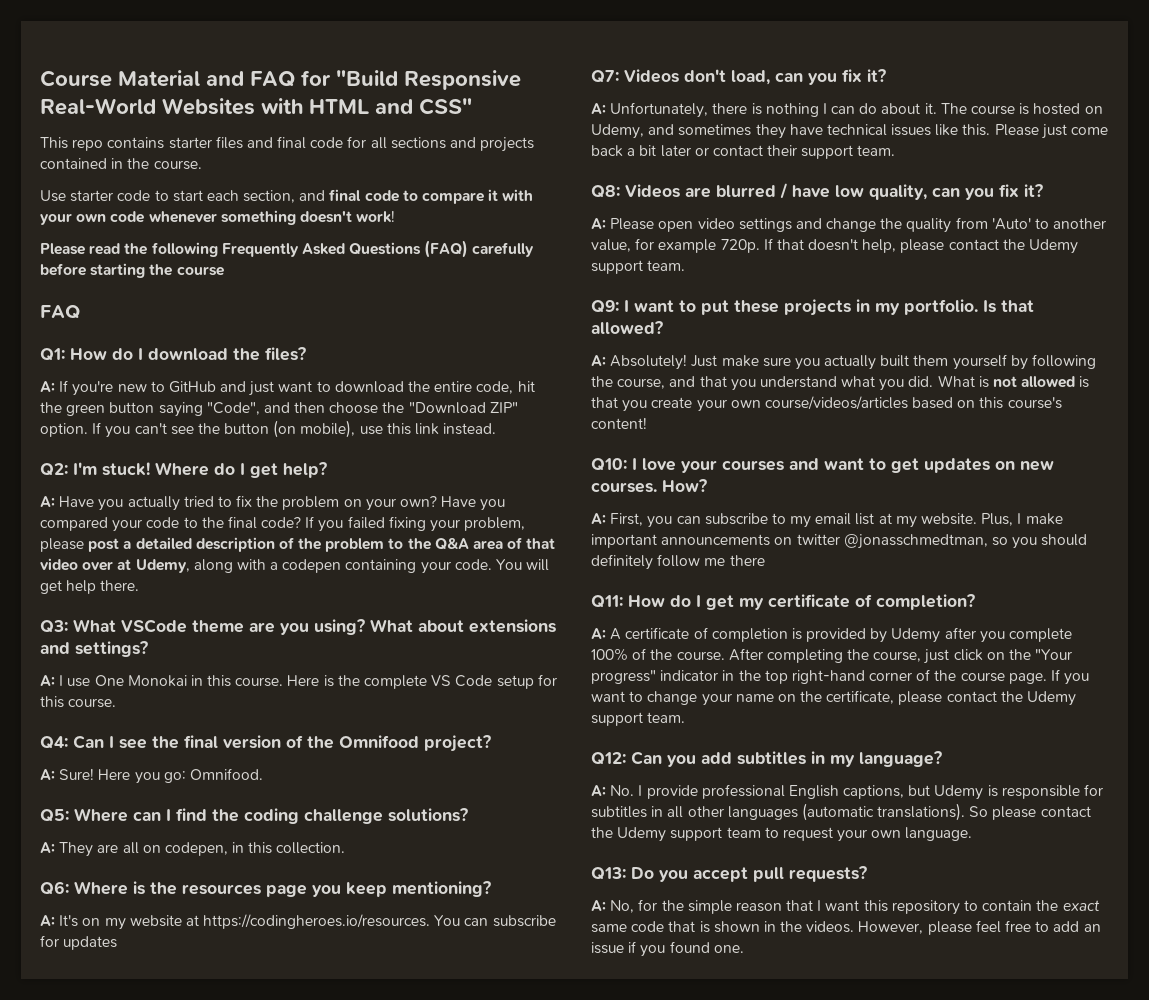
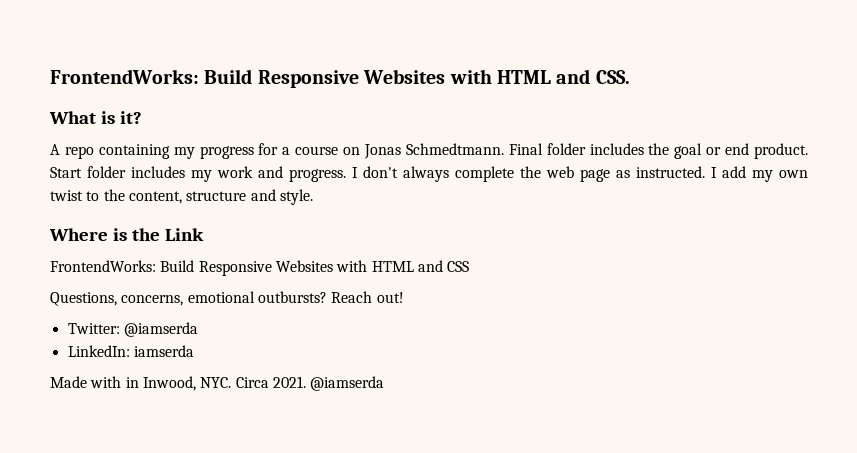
[40,70,521,90] [40,98,472,115] [40,136,535,152] [40,158,202,170] [40,189,534,204] [40,210,396,225] [40,240,535,258] [40,263,224,278] [40,305,80,319] [40,347,306,361] [40,380,535,396] [40,402,518,417] [40,420,497,438] [40,462,327,478] [40,495,506,511] [40,516,526,532] [40,537,556,552] [40,558,550,574] [40,580,140,594] [40,619,556,635] [40,641,148,657] [40,674,557,689] [40,696,117,708] [40,735,491,752] [40,768,263,784] [40,808,468,824] [40,842,346,857] [40,881,491,897] [40,914,556,930] [40,935,118,950] [591,69,886,85] [591,102,1103,118] [591,124,1109,139] [591,145,896,159] [591,183,1043,200] [591,217,1107,233] [591,238,1079,254] [591,260,686,274] [591,299,1034,316] [591,321,663,335] [591,354,1097,370] [591,375,1090,391] [591,396,1062,412] [591,417,647,429] [591,458,1054,473] [591,479,707,493] [591,513,1063,528] [591,534,1088,549] [591,554,765,570] [591,594,975,610] [591,627,1073,643] [591,648,1073,664] [591,669,1090,685] [591,690,1077,706] [591,712,686,726] [591,751,942,767] [591,784,1104,800] [591,803,1091,821] [591,827,973,842] [591,866,867,882] [591,899,1100,915] [591,920,1101,935] [591,941,744,957] Course Material and FAQ for "Build Responsive Real-World Websites with HTML and CSS" // This repo contains starter files and final code for all sections and projects contained in the course. // Use starter code to start each section, and final code to compare it with your own code whenever something doesn't work! // Please read the following Frequently Asked Questions (FAQ) carefully before starting the course // FAQ // Q1: How do I download the files? // A: If you're new to GitHub and just want to download the entire code, hit the green button saying "Code", and then choose the "Download ZIP" option. If you can't see the button (on mobile), use this link instead. // Q2: I'm stuck! Where do I get help? // A: Have you actually tried to fix the problem on your own? Have you compared your code to the final code? If you failed fixing your problem, please post a detailed description of the problem to the Q&A area of that video over at Udemy, along with a codepen containing your code. You will get help there. // Q3: What VSCode theme are you using? What about extensions and settings? // A: I use One Monokai in this course. Here is the complete VS Code setup for this course. // Q4: Can I see the final version of the Omnifood project? // A: Sure! Here you go: Omnifood. // Q5: Where can I find the coding challenge solutions? // A: They are all on codepen, in this collection. // Q6: Where is the resources page you keep mentioning? // A: It's on my website at https://codingheroes.io/resources. You can subscribe for updates // Q7: Videos don't load, can you fix it? // A: Unfortunately, there is nothing I can do about it. The course is hosted on Udemy, and sometimes they have technical issues like this. Please just come back a bit later or contact their support team. // Q8: Videos are blurred / have low quality, can you fix it? // A: Please open video settings and change the quality from 'Auto' to another value, for example 720p. If that doesn't help, please contact the Udemy support team. // Q9: I want to put these projects in my portfolio. Is that allowed? // A: Absolutely! Just make sure you actually built them yourself by following the course, and that you understand what you did. What is not allowed is that you create your own course/videos/articles based on this course's content! // Q10: I love your courses and want to get updates on new courses. How? // A: First, you can subscribe to my email list at my website. Plus, I make important announcements on twitter @jonasschmedtman, so you should definitely follow me there // Q11: How do I get my certificate of completion? // A: A certificate of completion is provided by Udemy after you complete 100% of the course. After completing the course, just click on the "Your progress" indicator in the top right-hand corner of the course page. If you want to change your name on the certificate, please contact the Udemy support team. // Q12: Can you add subtitles in my language? // A: No. I provide professional English captions, but Udemy is responsible for subtitles in all other languages (automatic translations). So please contact the Udemy support team to request your own language. // Q13: Do you accept pull requests? // A: No, for the simple reason that I want this repository to contain the exact same code that is shown in the videos. However, please feel free to add an issue if you found one. -> [50,69,630,88] [49,111,142,124] [50,143,809,159] [50,166,808,182] [50,189,313,205] [49,228,204,241] [50,260,470,276] [50,291,404,306] [67,322,198,337] [67,345,194,357] [50,376,385,391] FrontendWorks: Build Responsive Websites with HTML and CSS. // What is it? // A repo containing my progress for a course on Jonas Schmedtmann. Final folder includes the goal or end product. Start folder includes my work and progress. I don't always complete the web page as instructed. I add my own twist to the content, structure and style. // Where is the Link // FrontendWorks: Build Responsive Websites with HTML and CSS // Questions, concerns, emotional outbursts? Reach out! // Twitter: @iamserda // LinkedIn: iamserda // Made with in Inwood, NYC. Circa 2021. @iamserda

